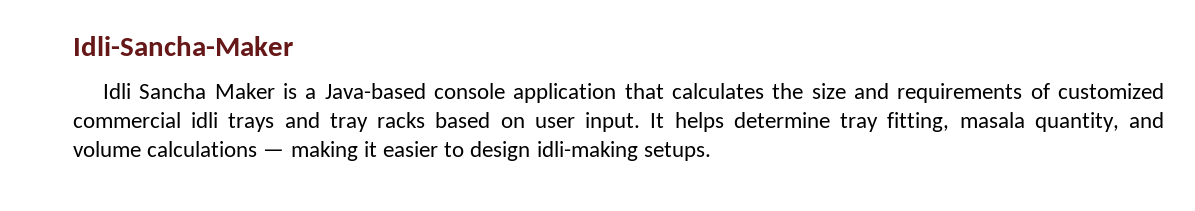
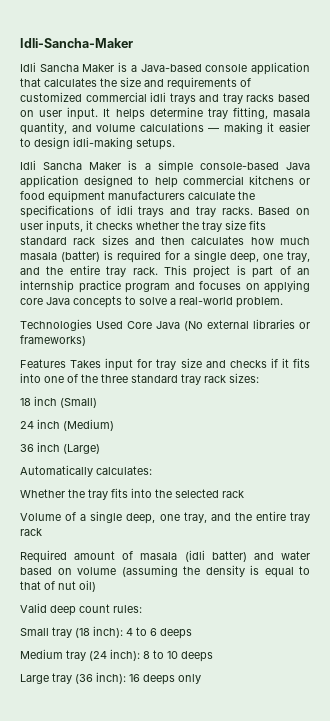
(711, 151) none -> [20,160,310,173] [20,175,310,188] [20,190,255,203] [20,205,310,218] [20,220,266,233] [20,235,310,245] [20,250,310,263] [20,265,310,278] [20,280,310,293] [20,296,283,308] [20,319,310,331] [20,335,86,346] [20,358,310,371] [20,373,259,385] [20,396,97,408] [20,419,114,431] [20,442,100,454] [20,465,152,477] [20,488,244,500] [20,511,310,524] [20,528,42,536] [20,550,310,563] [20,565,310,578] [20,580,96,592] [20,603,142,616] [20,626,192,639] [20,649,213,662] [20,672,201,685] // Idli Sancha Maker is a simple console-based Java application designed to help commercial kitchens or food equipment manufacturers calculate the specifications of idli trays and tray racks. Based on user inputs, it checks whether the tray size fits standard rack sizes and then calculates how much masala (batter) is required for a single deep, one tray, and the entire tray rack. This project is part of an internship practice program and focuses on applying core Java concepts to solve a real-world problem. // Technologies Used Core Java (No external libraries or frameworks) // Features Takes input for tray size and checks if it fits into one of the three standard tray rack sizes: // 18 inch (Small) // 24 inch (Medium) // 36 inch (Large) // Automatically calculates: // Whether the tray fits into the selected rack // Volume of a single deep, one tray, and the entire tray rack // Required amount of masala (idli batter) and water based on volume (assuming the density is equal to that of nut oil) // Valid deep count rules: // Small tray (18 inch): 4 to 6 deeps // Medium tray (24 inch): 8 to 10 deeps // Large tray (36 inch): 16 deeps only

